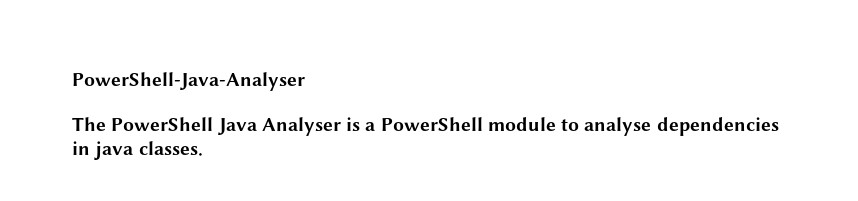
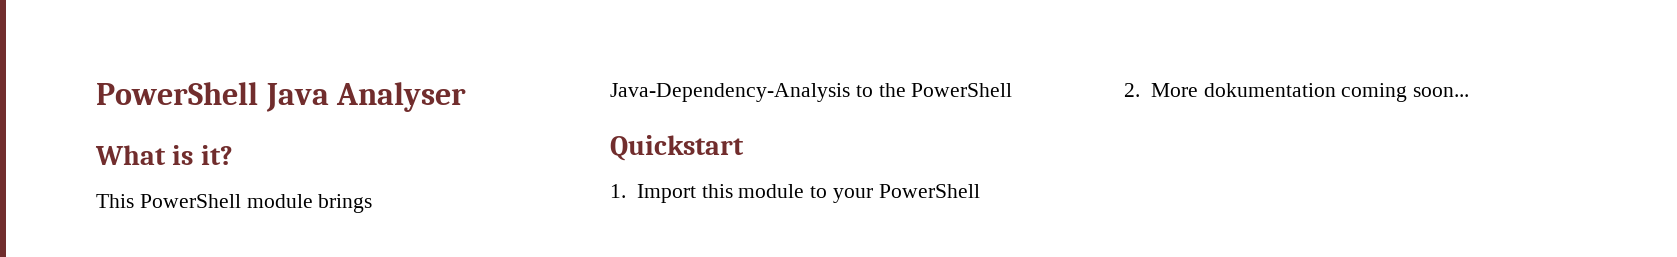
[72,72,305,91] [72,117,106,131] PowerShell-Java-Analyser // The -> (96, 93) none
[346,117,779,136] [72,141,203,160] is a PowerShell module to analyse dependencies in java classes. -> [95,145,233,165] [96,194,373,213] [610,83,1013,102] [610,135,744,161] [610,184,980,203] [1124,83,1470,102] // What is it? // This PowerShell module brings Java-Dependency-Analysis to the PowerShell // Quickstart // 1. Import this module to your PowerShell // 2. More dokumentation coming soon...

